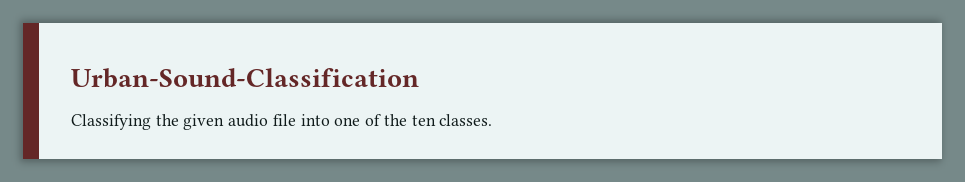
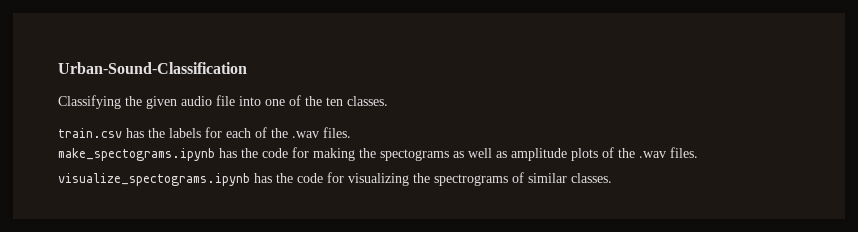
(493, 120) none -> [58,127,351,138] [58,147,698,161] [58,172,612,186] // train.csv has the labels for each of the .wav files. // make_spectograms.ipynb has the code for making the spectograms as well as amplitude plots of the .wav files. // visualize_spectograms.ipynb has the code for visualizing the spectrograms of similar classes.

